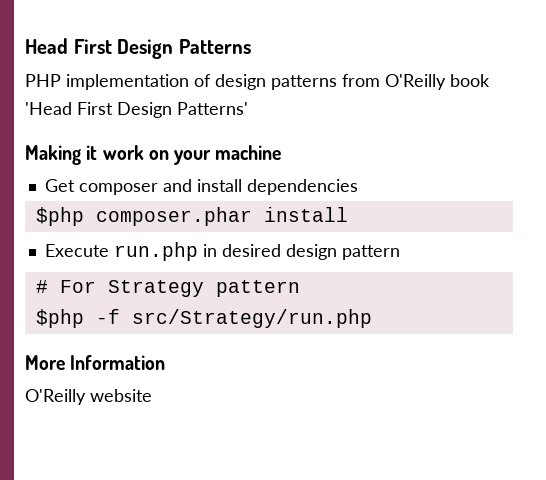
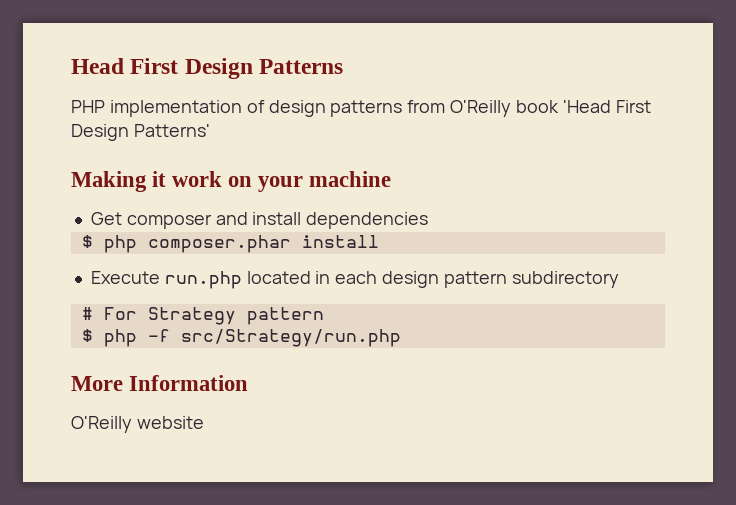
[35,207,84,226] $php -> [81,235,137,253] $ php
[202,244,281,257] in desired -> [246,271,378,284] located in each
(400, 252) none -> [511,271,619,288] subdirectory
[35,309,84,328] $php -> [81,329,137,347] $ php

